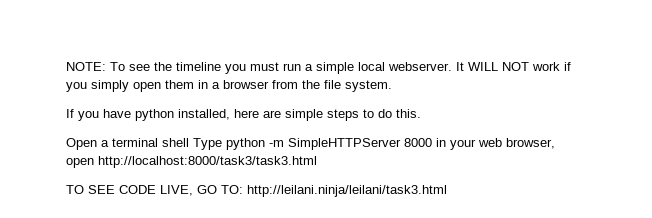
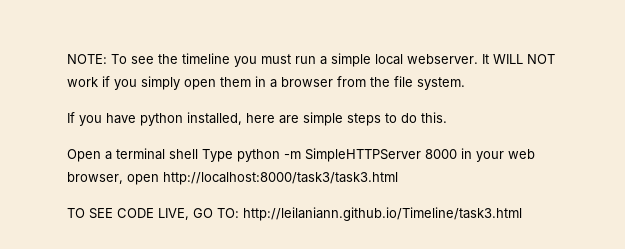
[247,185,447,197] http://leilani.ninja/leilani/task3.html -> [243,207,522,221] http://leilaniann.github.io/Timeline/task3.html

